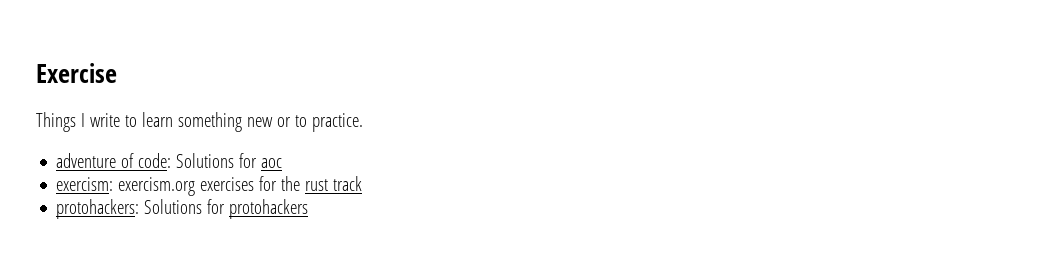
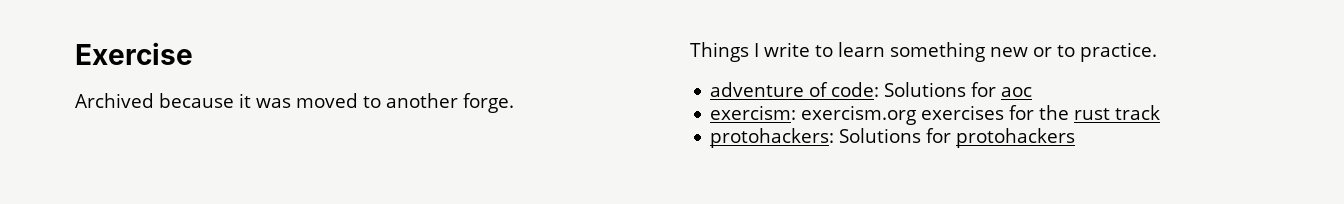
(117, 73) none -> [75,93,514,113] // Archived because it was moved to another forge.

